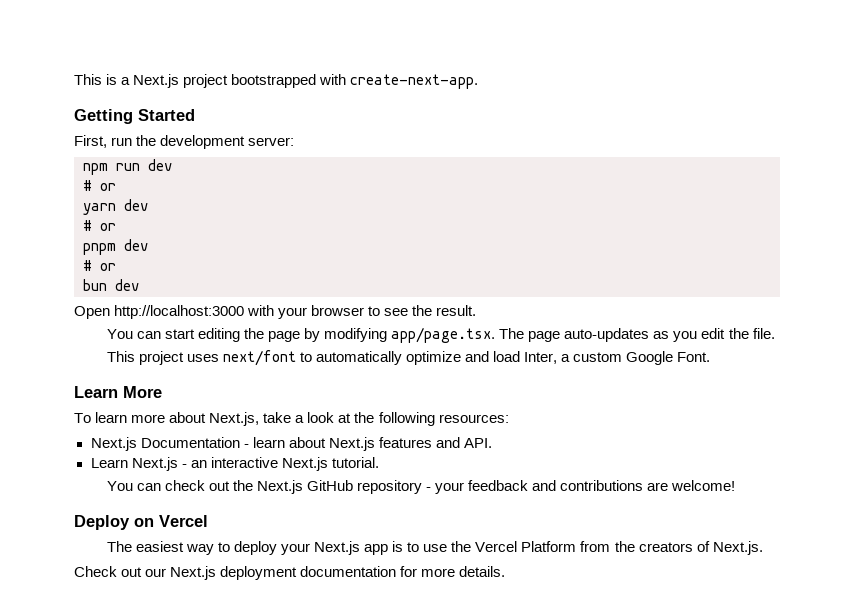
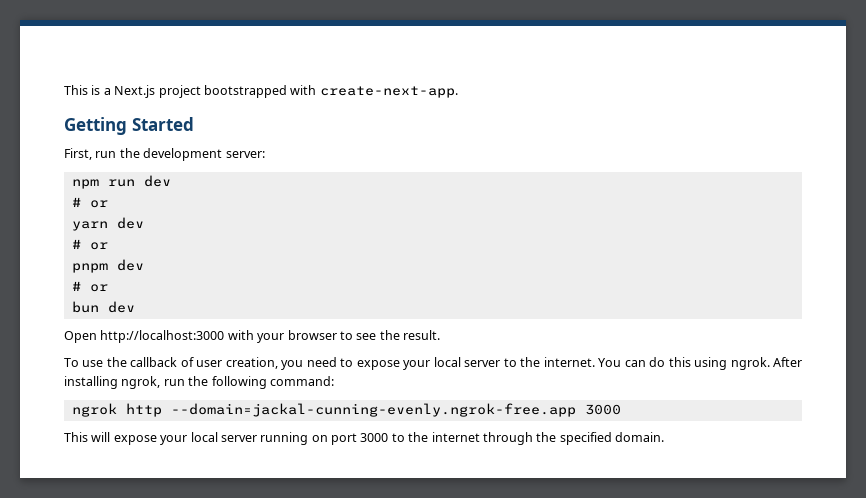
[106,327,775,343] [106,350,711,366] [74,386,162,398] [74,412,509,426] [90,437,492,451] [90,457,379,471] [106,480,736,494] [74,515,208,530] [106,541,763,555] [74,566,506,580] You can start editing the page by modifying app/page.tsx. The page auto-updates as you edit the file. // This project uses next/font to automatically optimize and load Inter, a custom Google Font. // Learn More // To learn more about Next.js, take a look at the following resources: // Next.js Documentation - learn about Next.js features and API. // Learn Next.js - an interactive Next.js tutorial. // You can check out the Next.js GitHub repository - your feedback and contributions are welcome! // Deploy on Vercel // The easiest way to deploy your Next.js app is to use the Vercel Platform from the creators of Next.js. // Check out our Next.js deployment documentation for more details. -> [64,357,802,370] [64,376,334,389] [71,403,621,417] [64,432,664,445] To use the callback of user creation, you need to expose your local server to the internet. You can do this using ngrok. After installing ngrok, run the following command: // ngrok http --domain=jackal-cunning-evenly.ngrok-free.app 3000 // This will expose your local server running on port 3000 to the internet through the specified domain.

